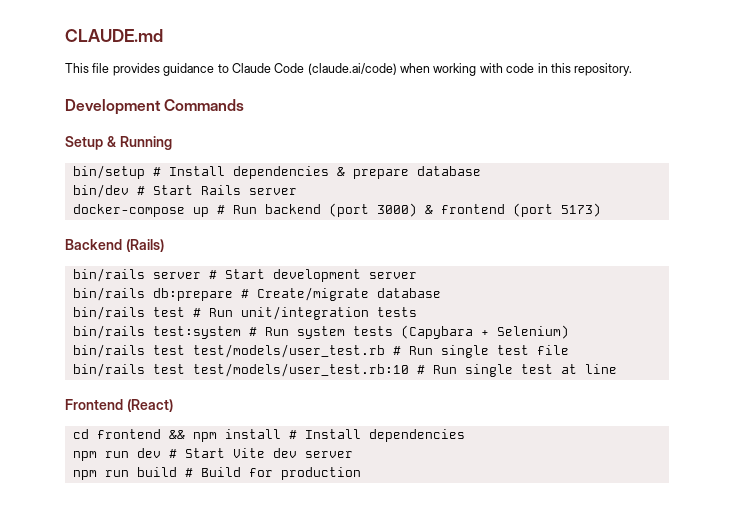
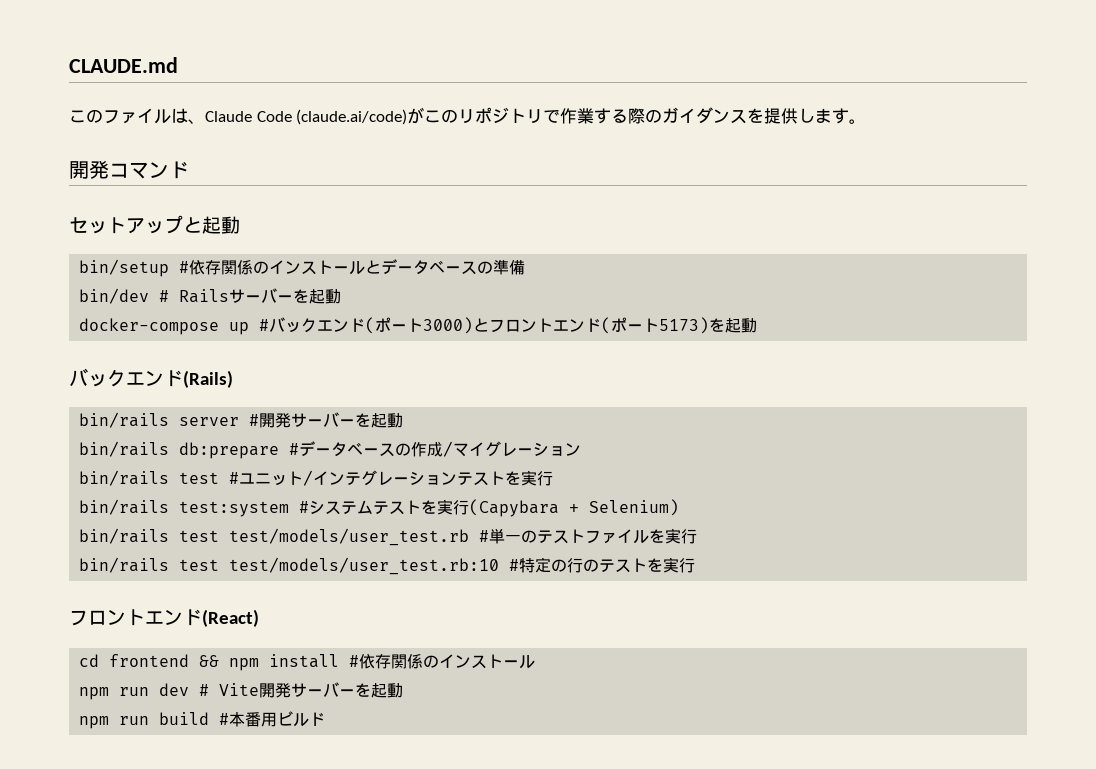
[65,63,633,76] [65,99,245,115] [65,136,172,150] [72,165,481,179] [72,184,297,198] [72,203,601,217] [65,239,122,250] This file provides guidance to Claude Code (claude.ai/code) when working with code in this repository. // Development Commands // Setup & Running // bin/setup # Install dependencies & prepare database // bin/dev # Start Rails server // docker-compose up # Run backend (port 3000) & frontend (port 5173) // Backend -> [69,107,867,125] [69,160,189,179] [69,215,240,234] [79,259,526,277] [79,288,342,304] [79,317,758,335] [69,368,183,387] このファイルは、Claude Code (claude.ai/code)がこのリポジトリで作業する際のガイダンスを提供します。 // 開発コマンド // セットアップと起動 // bin/setup #依存関係のインストールとデータベースの準備 // bin/dev # Railsサーバーを起動 // docker-compose up #バックエンド(ポート3000)とフロントエンド(ポート5173)を起動 // バックエンド
[224,269,417,282] Start development server -> [259,412,404,428] 開発サーバーを起動
[256,287,441,301] [72,306,417,320] [72,325,393,339] Create/migrate database // bin/rails test # Run unit/integration tests // bin/rails test:system # Run system tests -> [299,441,582,457] [79,470,554,486] [79,499,470,517] データベースの作成/マイグレーション // bin/rails test #ユニット/インテグレーションテストを実行 // bin/rails test:system #システムテストを実行
[408,345,569,358] [72,363,617,377] [65,399,123,410] Run single test file // bin/rails test test/models/user_test.rb:10 # Run single test at line // Frontend -> [489,528,698,544] [79,557,696,575] [69,609,202,626] 単一のテストファイルを実行 // bin/rails test test/models/user_test.rb:10 #特定の行のテストを実行 // フロントエンド
[304,429,465,442] Install dependencies -> [359,654,536,669] 依存関係のインストール
[184,448,353,458] Start Vite dev server -> [219,682,404,698] Vite開発サーバーを起動
[200,467,361,480] Build for production -> [229,711,326,727] 本番用ビルド

